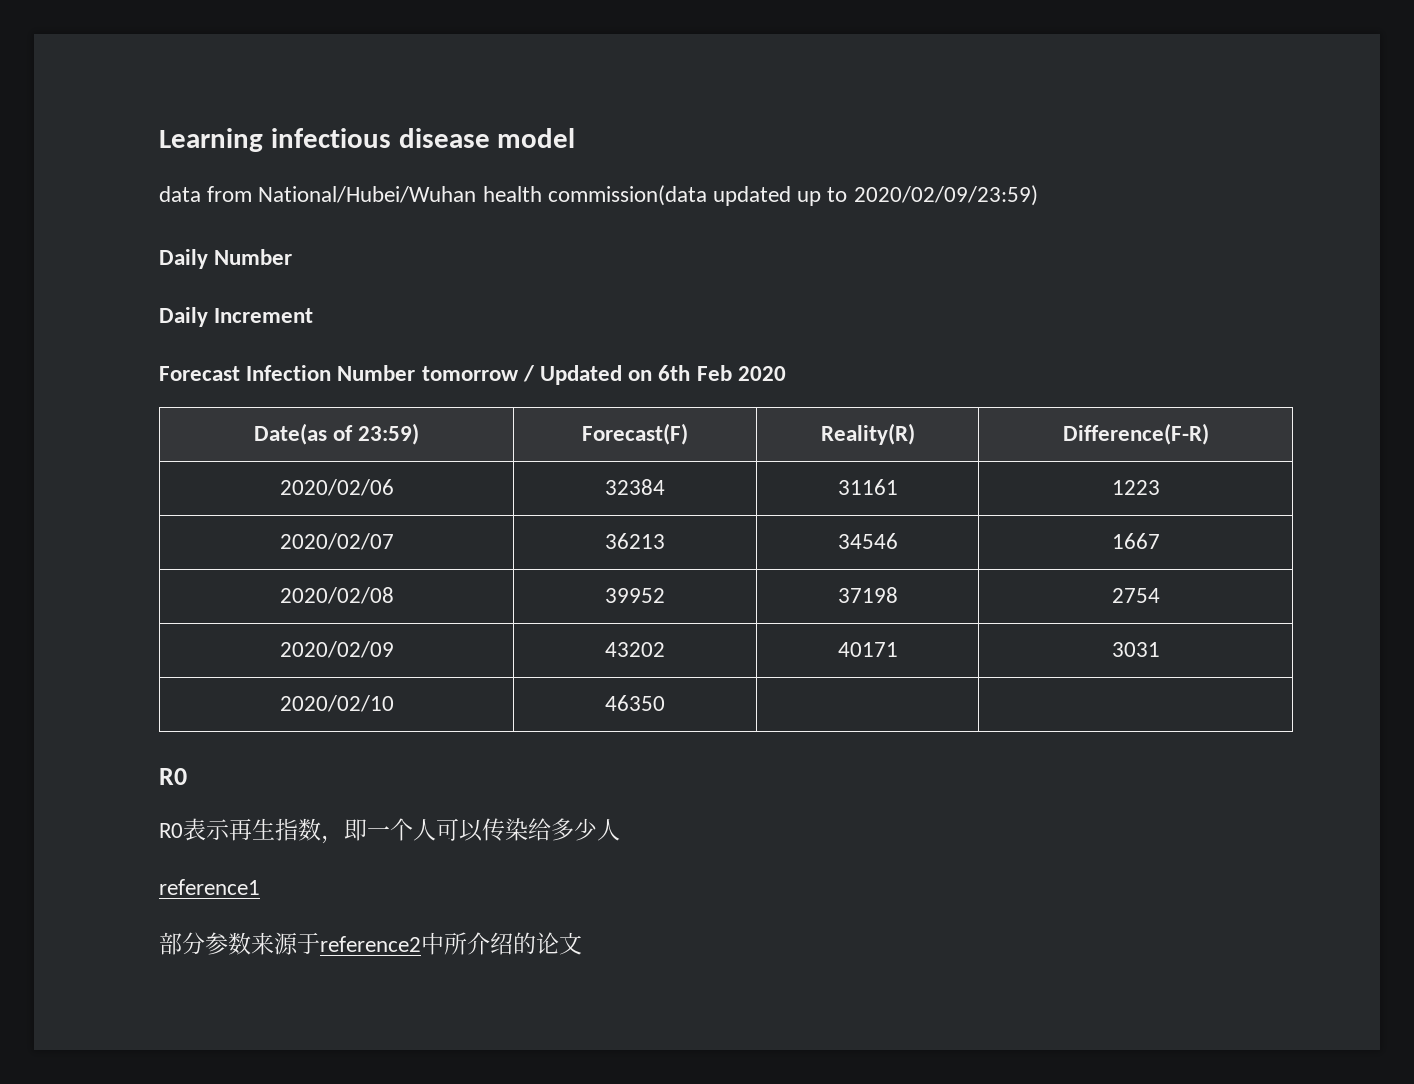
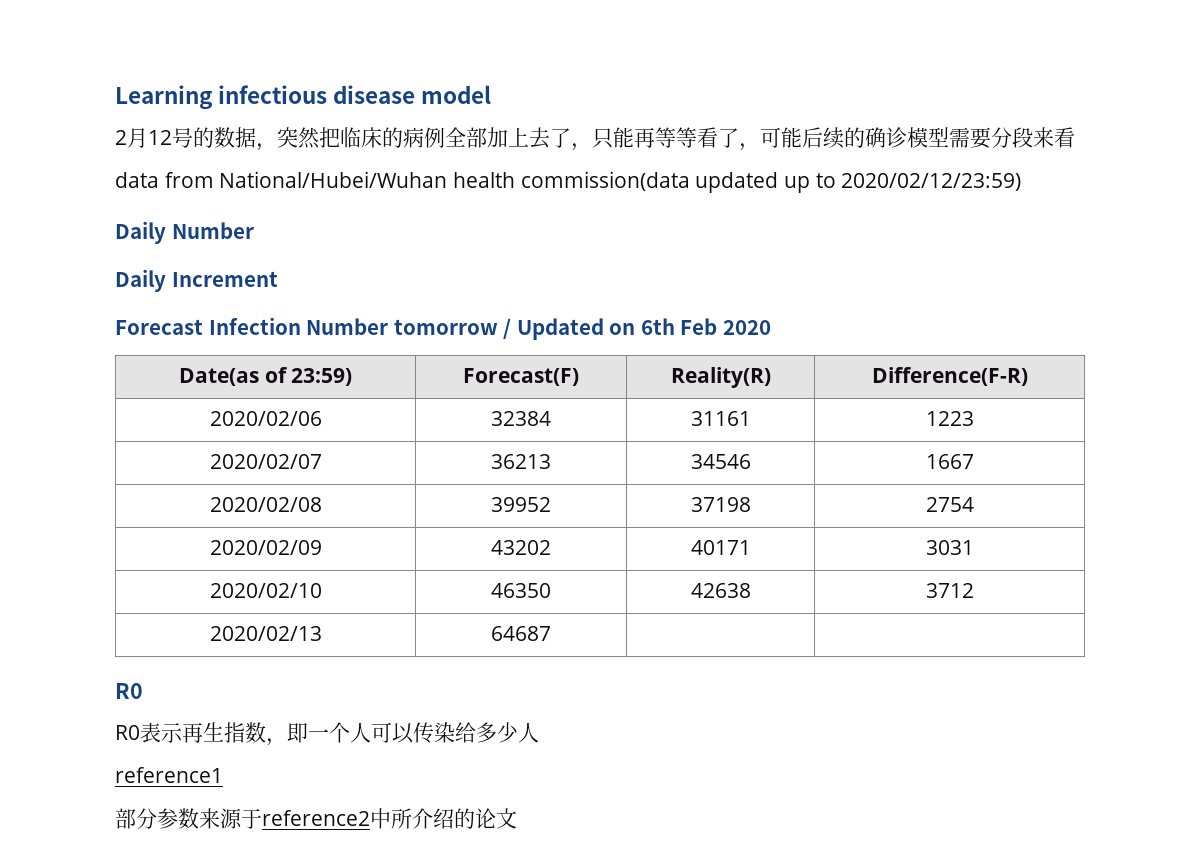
(576, 138) none -> [115,127,1075,151] // 2月12号的数据，突然把临床的病例全部加上去了，只能再等等看了，可能后续的确诊模型需要分段来看
[853,185,1038,206] 2020/02/09/23:59) -> [841,173,1022,191] 2020/02/12/23:59)
(665, 703) none -> [690,583,751,598] [925,583,974,598] [209,626,322,641] [491,626,551,641] | 42638 | 3712 // 2020/02/13 | 64687

